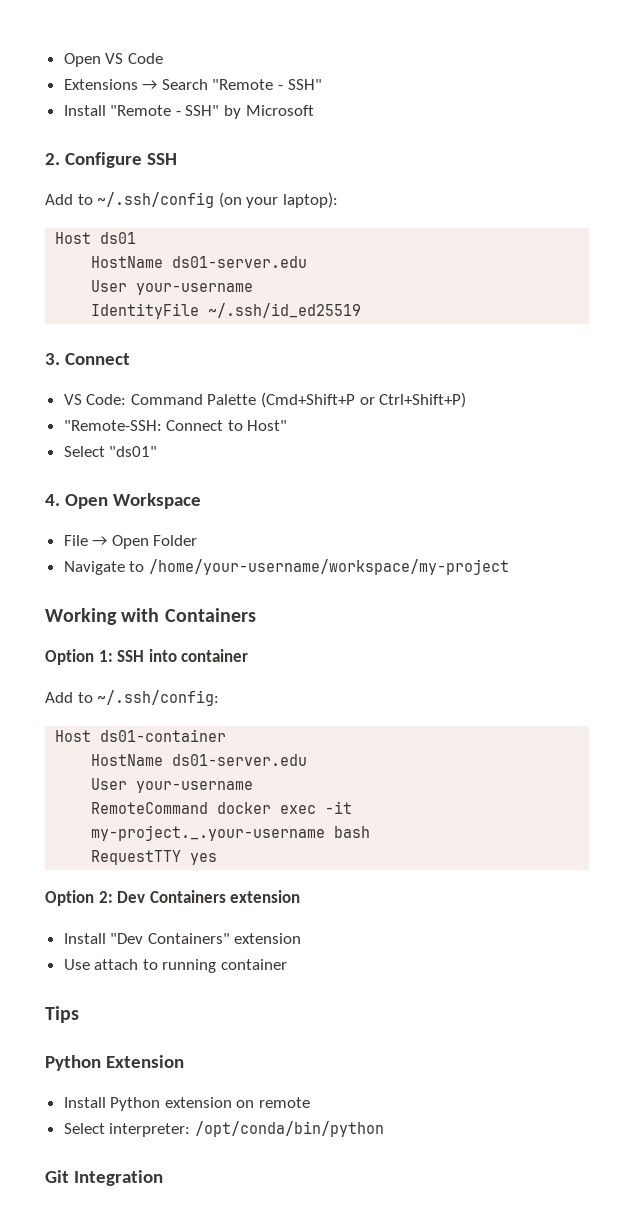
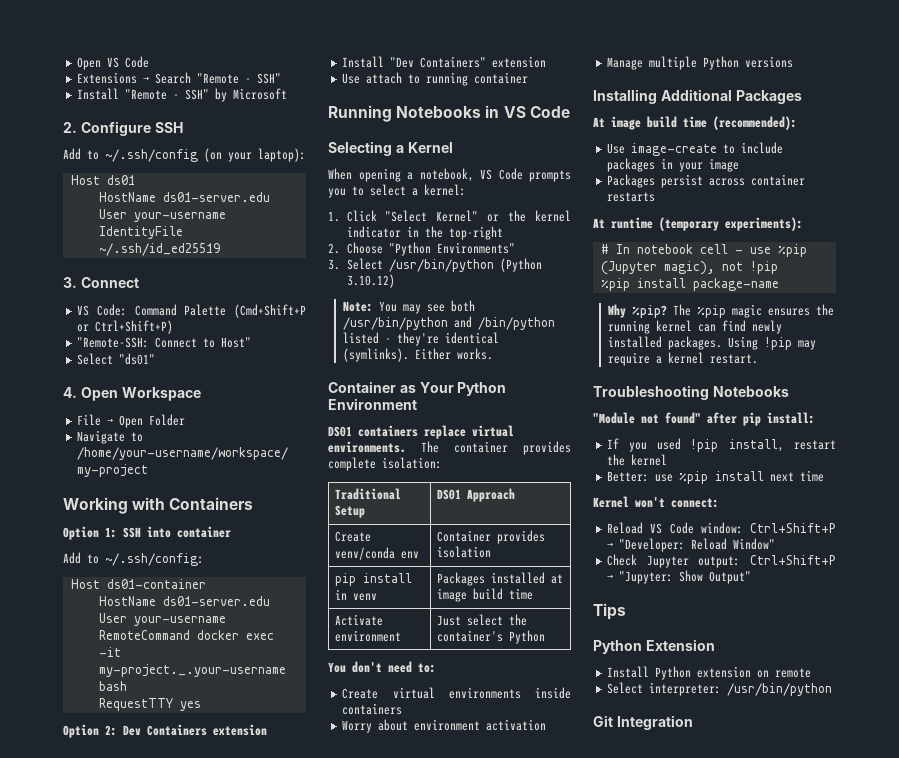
(288, 964) none -> [328,105,570,122] [328,141,453,156] [328,168,571,182] [328,184,466,198] [328,210,571,222] [346,226,503,240] [328,242,515,256] [328,258,542,272] [346,274,395,288] [343,300,476,314] [343,316,556,330] [343,332,500,346] [343,348,494,362] [328,381,507,396] [328,398,417,410] [328,425,514,439] [328,441,571,455] [328,457,442,471] [334,488,401,500] [334,505,365,518] [436,488,515,502] [334,531,371,542] [334,547,419,560] [436,530,545,544] [436,546,491,558] [334,573,412,586] [334,589,377,601] [436,572,563,586] [436,588,533,602] [334,614,383,626] [334,630,401,642] [436,614,527,626] [436,630,545,644] [328,661,436,673] [342,687,571,699] [342,703,403,715] [342,719,547,733] [607,56,794,70] [593,89,802,104] [593,116,797,130] [607,142,784,156] [607,158,740,172] [607,174,806,188] [607,192,656,202] [593,217,803,231] [600,244,807,257] [600,261,778,275] [600,278,779,291] [608,304,835,318] [608,320,783,334] [608,336,817,350] [608,352,759,366] [593,385,789,400] [593,412,815,426] [607,438,836,452] [607,454,668,466] [607,470,825,484] [593,496,719,508] [607,522,836,534] [607,538,776,552] [607,554,836,568] [607,570,752,584] // Running Notebooks in VS Code // Selecting a Kernel // When opening a notebook, VS Code prompts you to select a kernel: // 1. Click "Select Kernel" or the kernel indicator in the top-right // 2. Choose "Python Environments" // 3. Select /usr/bin/python (Python 3.10.12) // Note: You may see both /usr/bin/python and /bin/python listed - they're identical (symlinks). Either works. // Container as Your Python Environment // DS01 containers replace virtual environments. The container provides complete isolation: // Traditional Setup | DS01 Approach // Create venv/conda env | Container provides isolation // pip install in venv | Packages installed at image build time // Activate environment | Just select the container's Python // You don't need to: // Create virtual environments inside containers // Worry about environment activation // Manage multiple Python versions // Installing Additional Packages // At image build time (recommended): // Use image-create to include packages in your image // Packages persist across container restarts // At runtime (temporary experiments): // # In notebook cell - use %pip (Jupyter magic), not !pip // %pip install package-name // Why %pip? The %pip magic ensures the running kernel can find newly installed packages. Using !pip may require a kernel restart. // Troubleshooting Notebooks // "Module not found" after pip install: // If you used !pip install, restart the kernel // Better: use %pip install next time // Kernel won't connect: // Reload VS Code window: Ctrl+Shift+P → "Developer: Reload Window" // Check Jupyter output: Ctrl+Shift+P → "Jupyter: Show Output"
[194,1121,384,1137] /opt/conda/bin/python -> [727,683,833,696] /usr/bin/python

